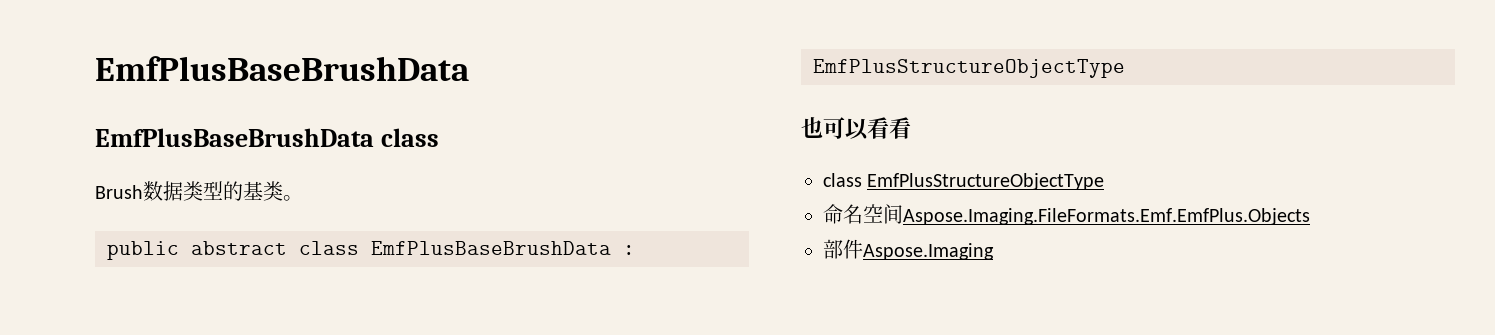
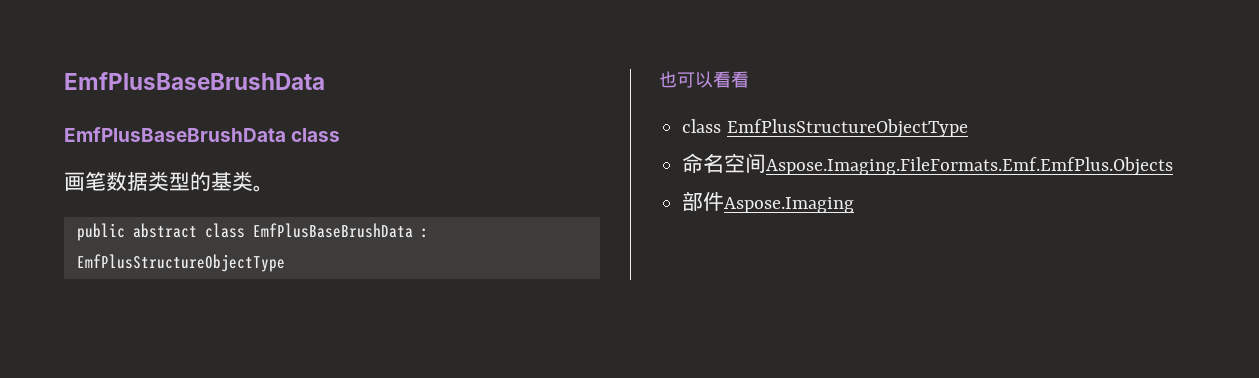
[95,185,143,199] Brush -> [64,171,106,191] 画笔

